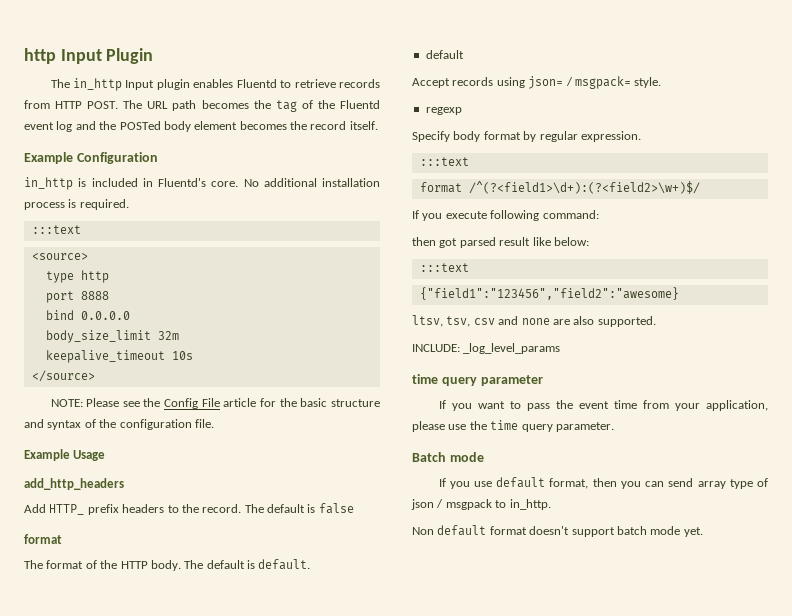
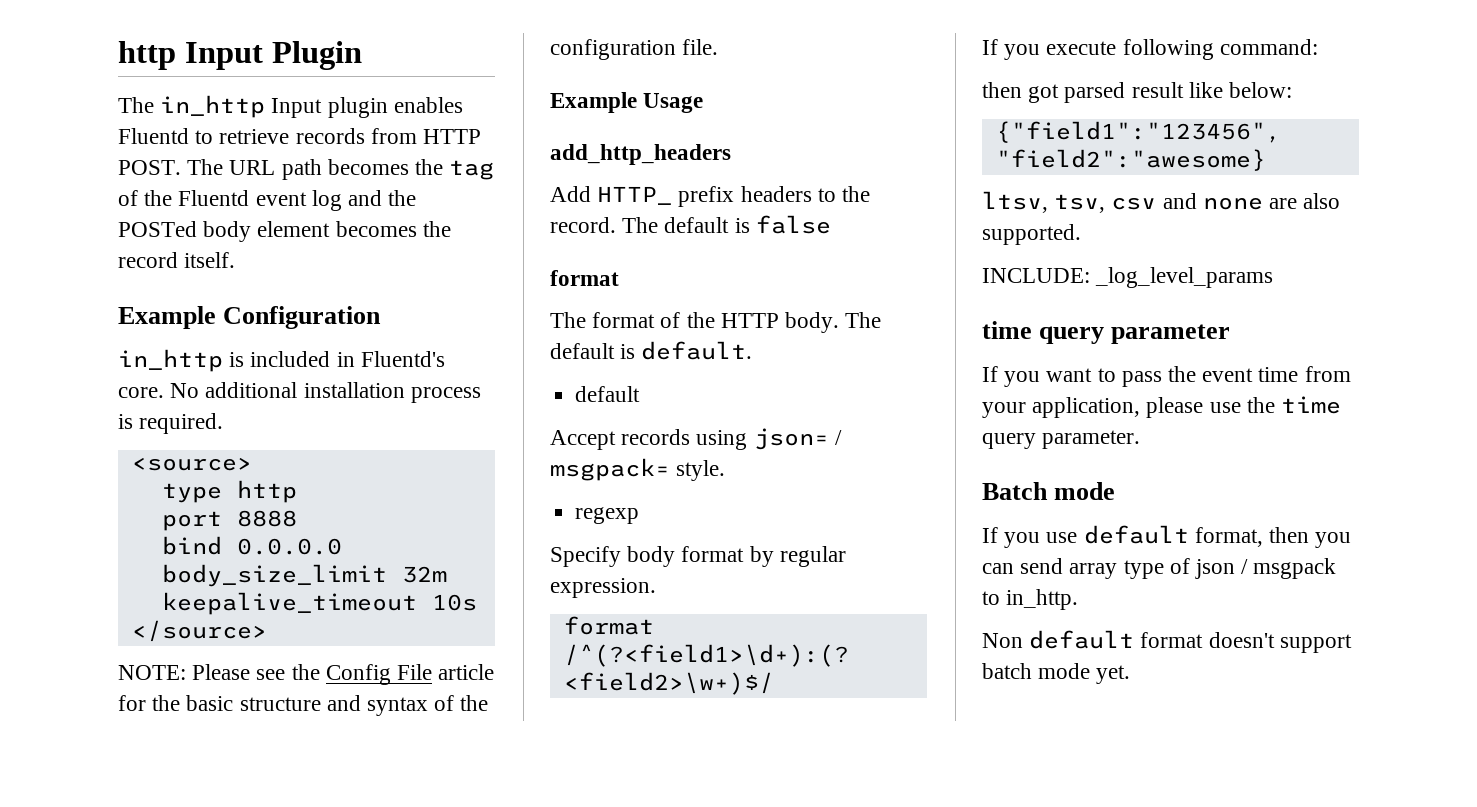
[31,225,81,234] // :::text -> (224, 423) none
[419,157,469,166] // :::text -> (656, 588) none
[419,263,469,272] // :::text -> (1293, 90) none

